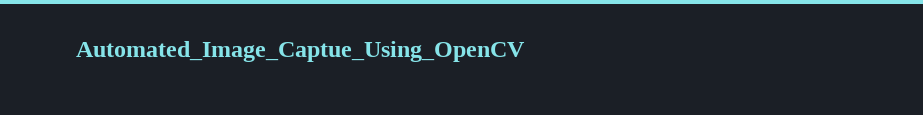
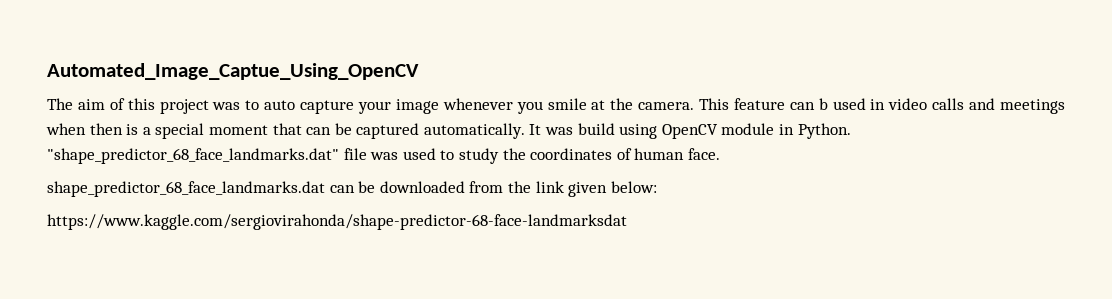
(525, 51) none -> [47,98,1065,114] [46,123,851,139] [47,148,720,164] [47,181,657,197] [47,214,627,230] // The aim of this project was to auto capture your image whenever you smile at the camera. This feature can b used in video calls and meetings when then is a special moment that can be captured automatically. It was build using OpenCV module in Python. "shape_predictor_68_face_landmarks.dat" file was used to study the coordinates of human face. // shape_predictor_68_face_landmarks.dat can be downloaded from the link given below: // https://www.kaggle.com/sergiovirahonda/shape-predictor-68-face-landmarksdat

